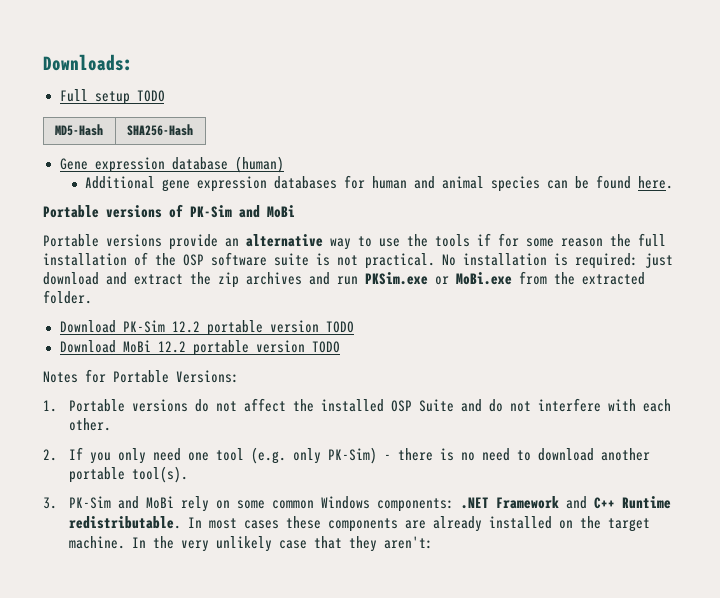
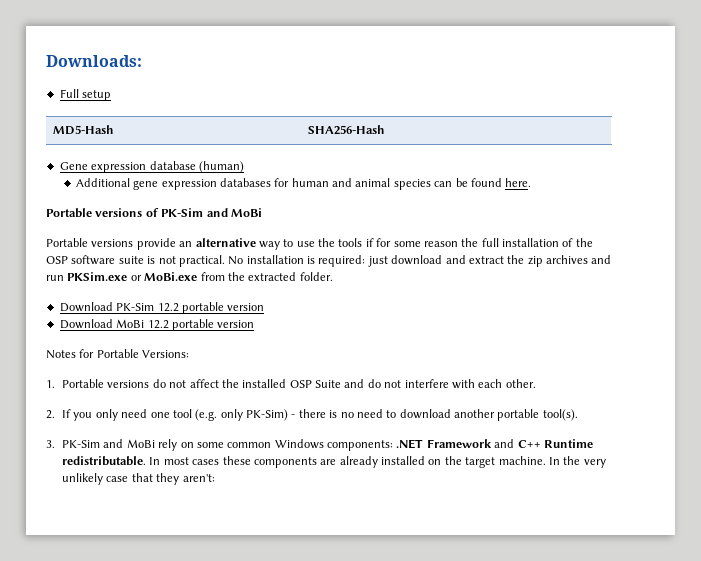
[136,90,165,102] TODO -> (112, 95) none
[325,321,354,333] TODO -> (265, 307) none
[311,341,340,353] TODO -> (255, 324) none

